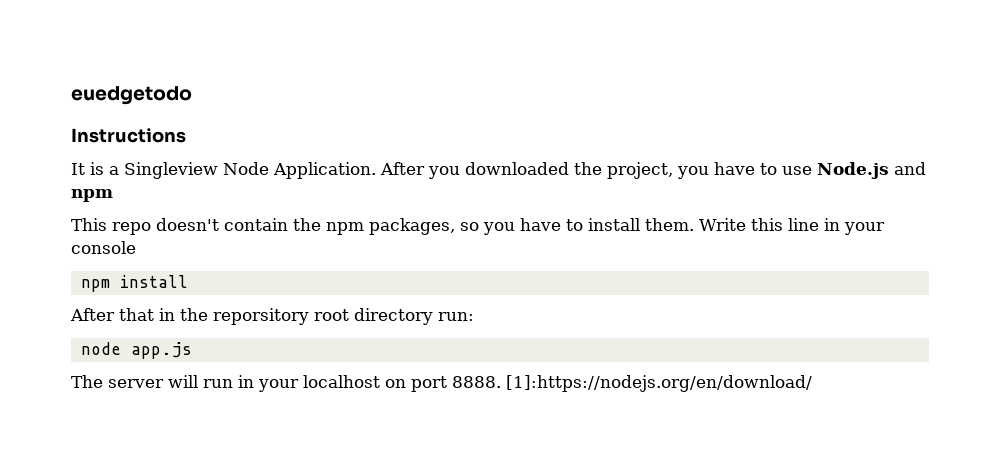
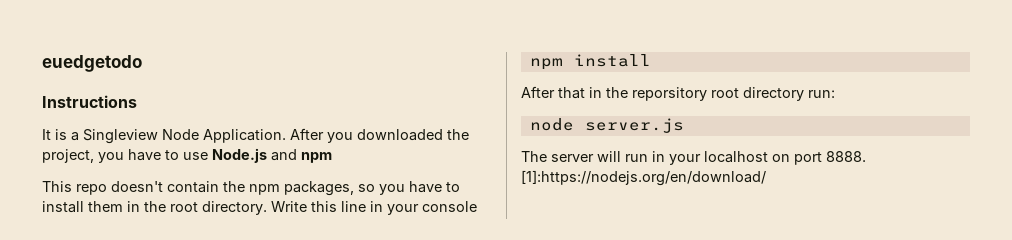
[645,218,694,231] them. -> [88,201,267,215] them in the root directory.
[130,342,192,359] app.js -> [584,118,684,133] server.js

